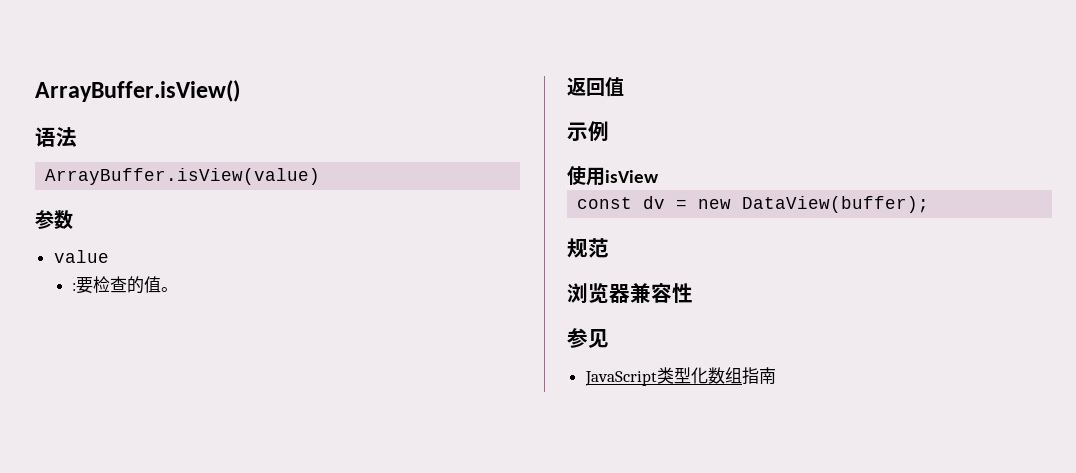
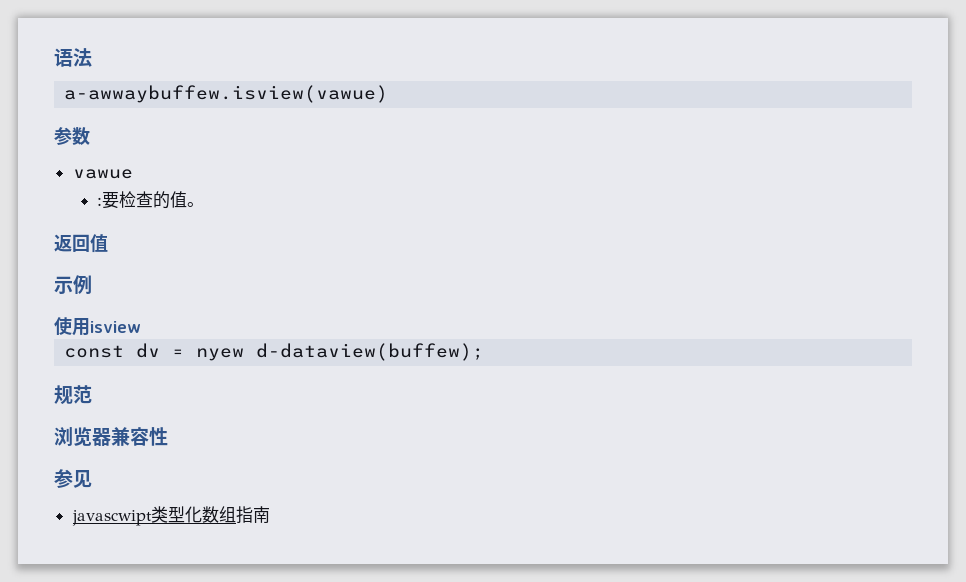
[35,80,240,102] ArrayBuffer.isView() // -> (54, 57) none
[45,168,321,185] ArrayBuffer.isView(value) -> [64,85,389,103] a-awwaybuffew.isview(vawue)
[53,250,109,263] value -> [72,169,133,179] vawue
[605,170,659,183] isView -> [90,321,141,333] isview
[698,196,930,213] new DataView(buffer); -> [196,343,485,361] nyew d-dataview(buffew);
[584,371,657,386] JavaScript -> [71,510,152,526] javascwipt

